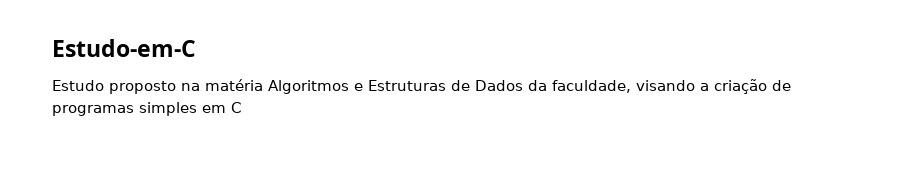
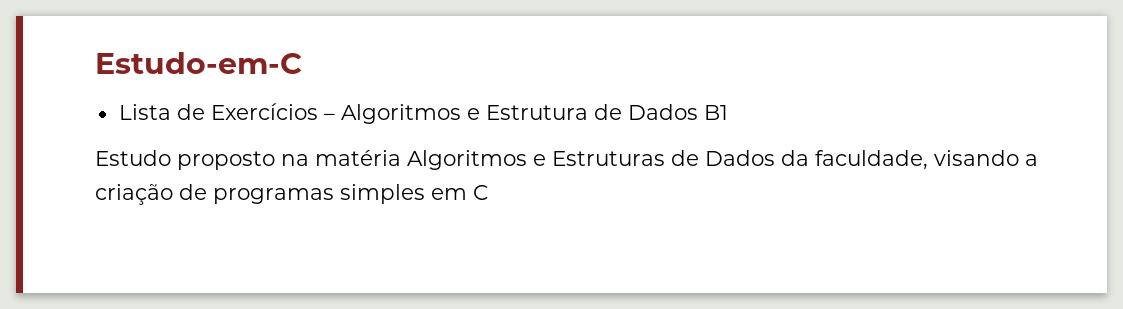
(196, 48) none -> [118,103,728,124] // Lista de Exercícios – Algoritmos e Estrutura de Dados B1

